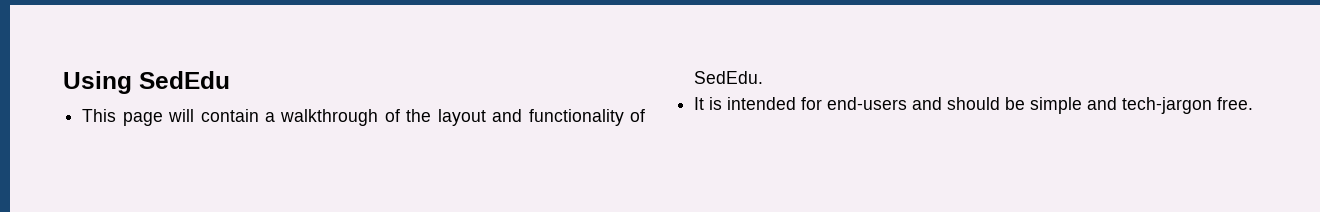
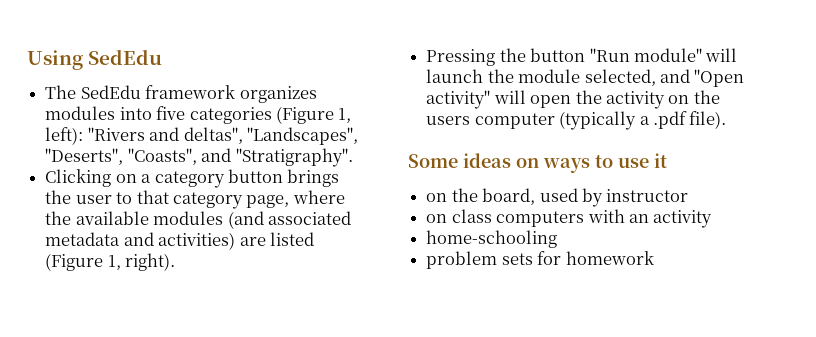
[82,109,645,126] [694,71,764,84] [694,97,1254,114] This page will contain a walkthrough of the layout and functionality of SedEdu. // It is intended for end-users and should be simple and tech-jargon free. -> [45,85,317,103] [45,106,352,124] [45,127,358,145] [45,148,353,167] [45,169,340,188] [45,190,345,209] [45,211,351,229] [45,232,314,250] [45,253,176,271] [426,48,738,66] [426,69,745,87] [426,90,720,109] [426,111,727,130] [408,153,667,173] [426,188,689,207] [426,209,713,228] [426,230,558,248] [426,251,654,269] The SedEdu framework organizes modules into five categories (Figure 1, left): "Rivers and deltas", "Landscapes", "Deserts", "Coasts", and "Stratigraphy". // Clicking on a category button brings the user to that category page, where the available modules (and associated metadata and activities) are listed (Figure 1, right). // Pressing the button "Run module" will launch the module selected, and "Open activity" will open the activity on the users computer (typically a .pdf file). // Some ideas on ways to use it // on the board, used by instructor // on class computers with an activity // home-schooling // problem sets for homework

